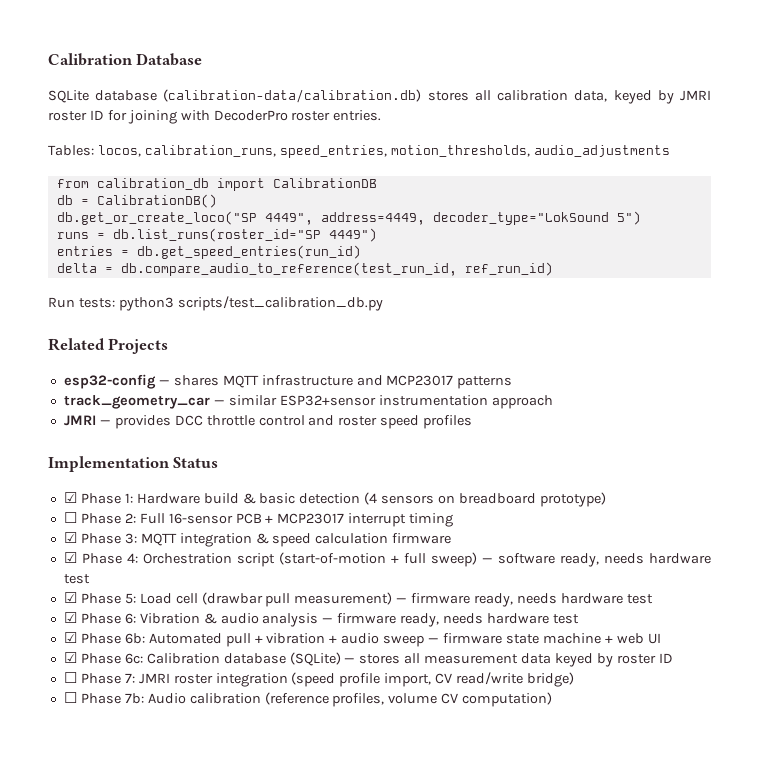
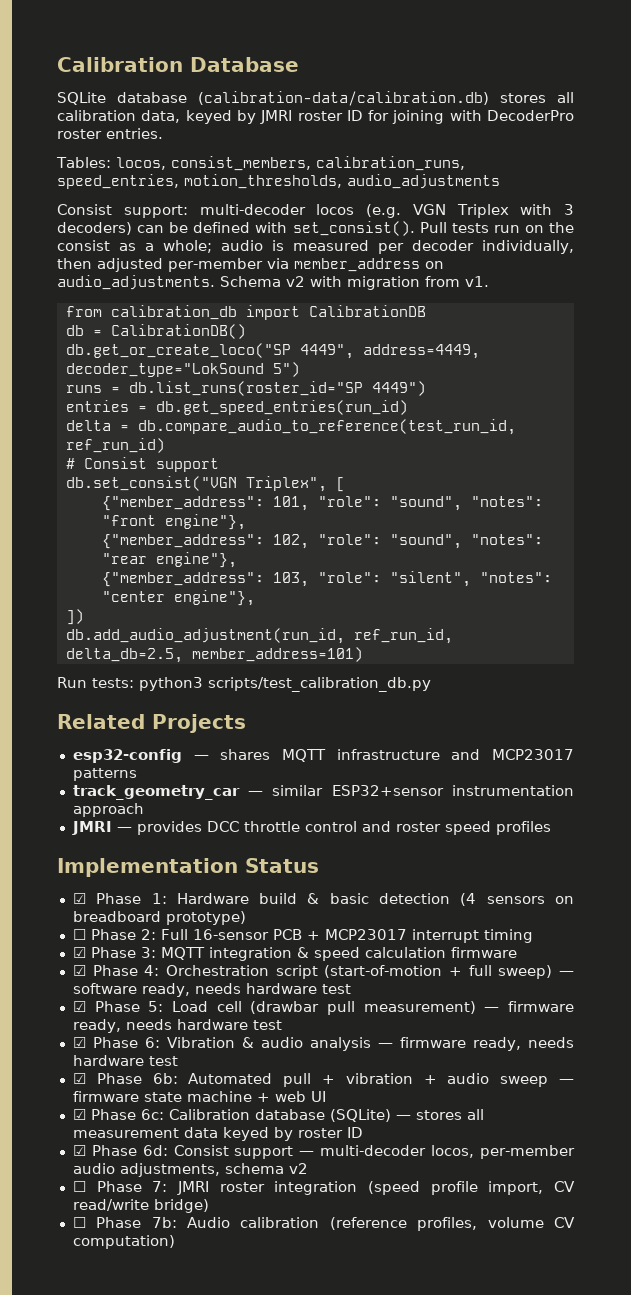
(141, 151) none -> [170,156,311,171] consist_members,
(670, 151) none -> [57,204,574,218] [57,221,575,236] [57,240,574,254] [57,258,444,272] [57,275,489,290] // Consist support: multi-decoder locos (e.g. VGN Triplex with 3 decoders) can be defined with set_consist(). Pull tests run on the consist as a whole; audio is measured per decoder individually, then adjusted per-member via member_address on audio_adjustments. Schema v2 with migration from v1.
(553, 269) none -> [65,457,219,472] [65,476,345,492] [101,496,543,511] [101,514,246,530] [101,534,543,549] [101,552,237,568] [101,571,552,587] [101,590,255,606] [65,609,84,625] [65,628,453,644] [65,647,363,663] // # Consist support // db.set_consist("VGN Triplex", [ // {"member_address": 101, "role": "sound", "notes": "front engine"}, // {"member_address": 102, "role": "sound", "notes": "rear engine"}, // {"member_address": 103, "role": "silent", "notes": "center engine"}, // ]) // db.add_audio_adjustment(run_id, ref_run_id, delta_db=2.5, member_address=101)
(673, 658) none -> [72,1145,576,1159] [72,1163,308,1177] // ☑ Phase 6d: Consist support — multi-decoder locos, per-member audio adjustments, schema v2

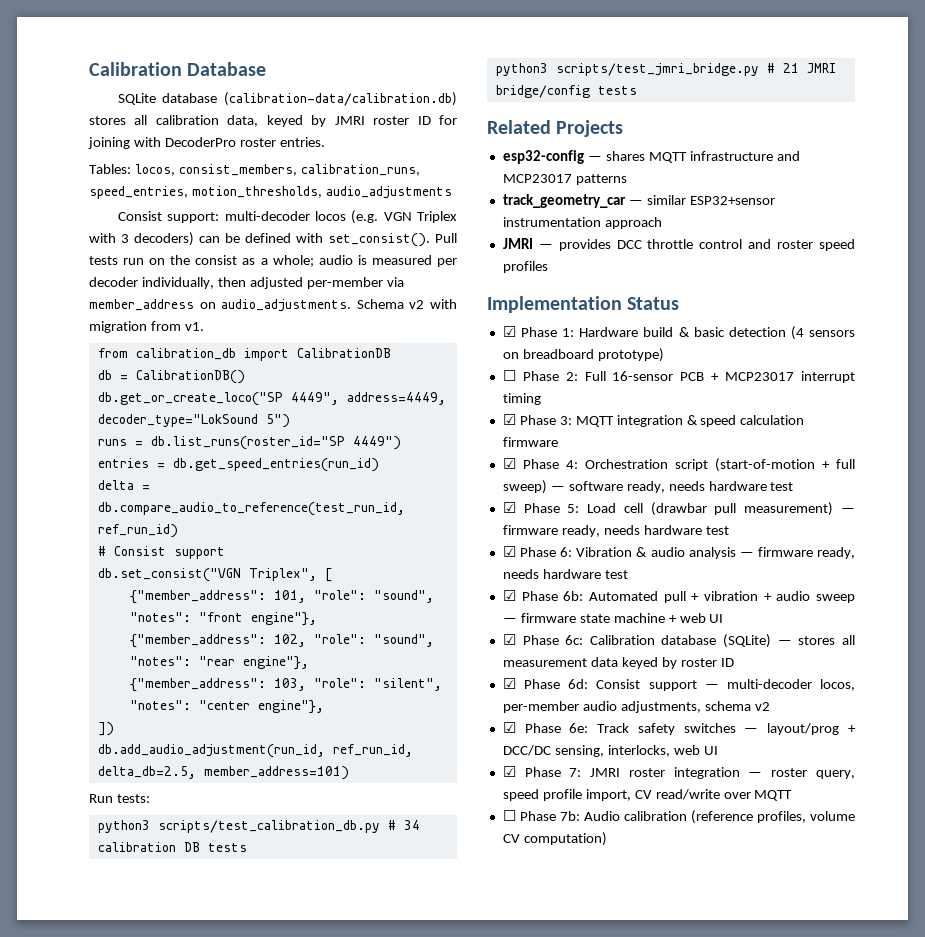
(134, 683) none -> (150, 798) //
(431, 684) none -> [387,820,420,830] [97,842,247,852] [495,63,836,76] [495,85,637,98] # 34 calibration DB tests // python3 scripts/test_jmri_bridge.py # 21 JMRI bridge/config tests
[72,1181,86,1192] ☐ -> [502,722,856,735] [502,745,718,757] [502,766,516,777] ☑ Phase 6e: Track safety switches — layout/prog + DCC/DC sensing, interlocks, web UI // ☑
[367,1181,420,1195] (speed -> [748,768,855,779] [502,789,539,801] — roster query, speed
[153,1199,209,1213] bridge) -> [723,790,793,801] over MQTT

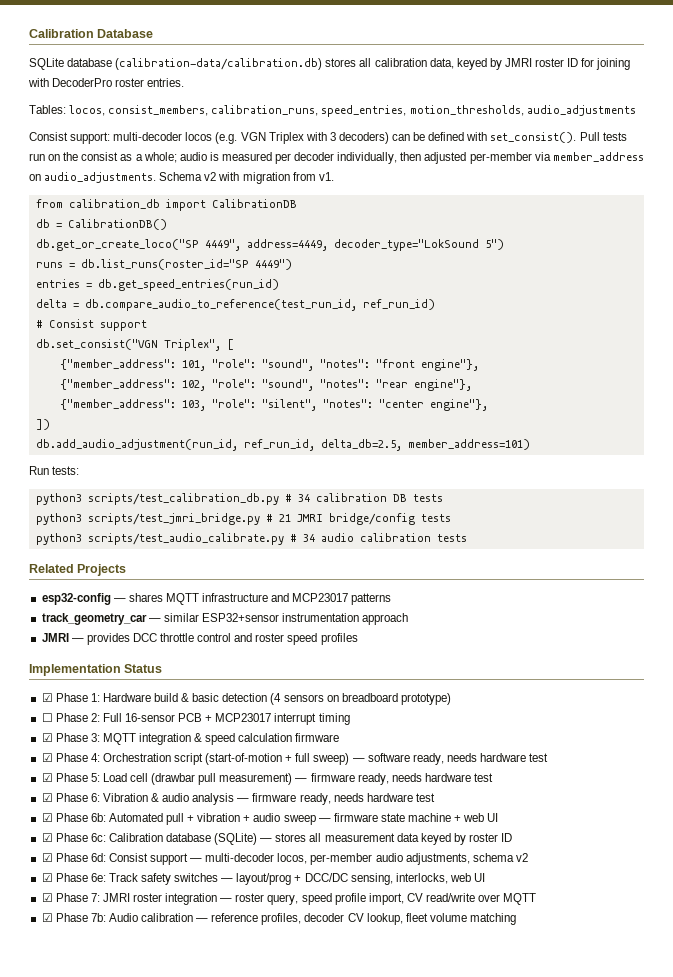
(637, 90) none -> [35,533,467,545] // python3 scripts/test_audio_calibrate.py # 34 audio calibration tests
[502,810,516,821] ☐ -> [41,913,53,922] ☑
[690,810,855,824] [502,832,607,846] (reference profiles, volume CV computation) -> [196,913,517,925] — reference profiles, decoder CV lookup, fleet volume matching

